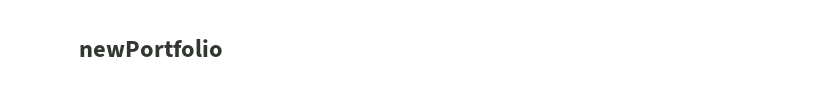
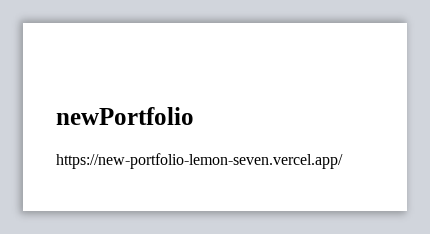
(223, 48) none -> [56,153,343,169] // https://new-portfolio-lemon-seven.vercel.app/

